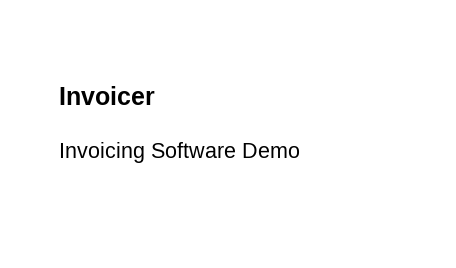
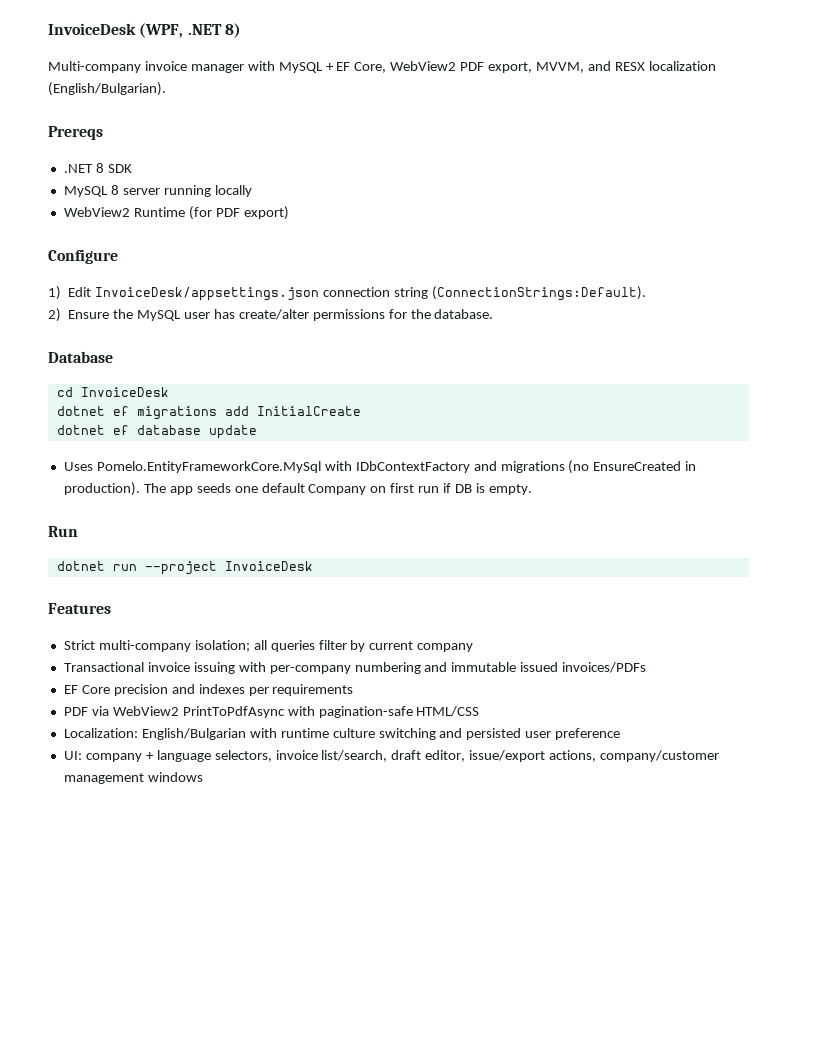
[59,86,155,105] [59,142,300,163] Invoicer // Invoicing Software Demo -> [48,23,241,38] [48,61,716,73] [48,82,166,96] [48,126,103,140] [63,163,132,173] [63,185,252,197] [63,206,289,220] [48,249,118,264] [48,286,646,301] [48,308,494,322] [48,351,113,363] [56,387,169,397] [56,406,361,420] [56,425,257,439] [63,460,697,474] [63,482,532,496] [48,526,78,537] [56,561,313,575] [48,603,111,614] [63,640,474,652] [63,662,647,674] [63,684,354,696] [63,706,480,718] [63,728,621,740] [63,750,720,762] [63,772,203,784] InvoiceDesk (WPF, .NET 8) // Multi-company invoice manager with MySQL + EF Core, WebView2 PDF export, MVVM, and RESX localization (English/Bulgarian). // Prereqs // .NET 8 SDK // MySQL 8 server running locally // WebView2 Runtime (for PDF export) // Configure // 1) Edit InvoiceDesk/appsettings.json connection string (ConnectionStrings:Default). // 2) Ensure the MySQL user has create/alter permissions for the database. // Database // cd InvoiceDesk // dotnet ef migrations add InitialCreate // dotnet ef database update // Uses Pomelo.EntityFrameworkCore.MySql with IDbContextFactory and migrations (no EnsureCreated in production). The app seeds one default Company on first run if DB is empty. // Run // dotnet run --project InvoiceDesk // Features // Strict multi-company isolation; all queries filter by current company // Transactional invoice issuing with per-company numbering and immutable issued invoices/PDFs // EF Core precision and indexes per requirements // PDF via WebView2 PrintToPdfAsync with pagination-safe HTML/CSS // Localization: English/Bulgarian with runtime culture switching and persisted user preference // UI: company + language selectors, invoice list/search, draft editor, issue/export actions, company/customer management windows

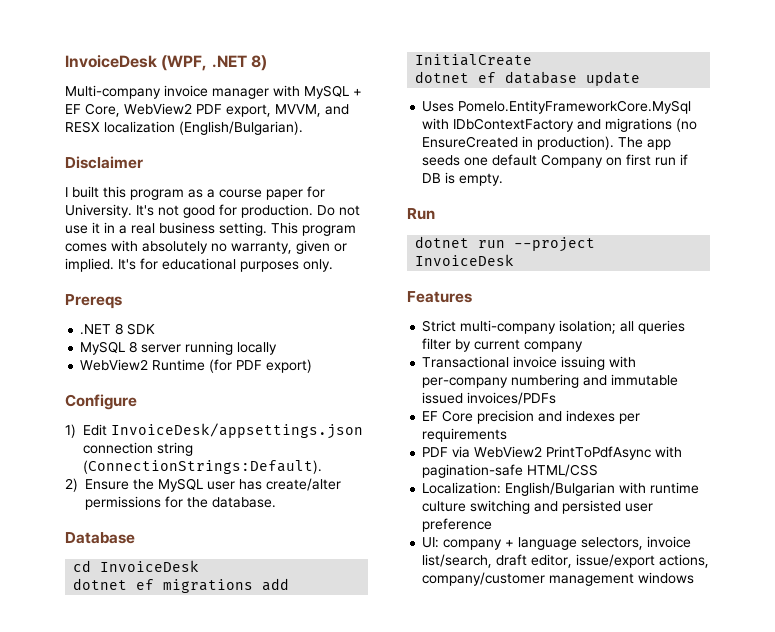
(166, 89) none -> [65,156,143,169] [65,186,325,200] [65,204,360,218] [65,222,356,236] [65,240,347,254] [65,258,333,272] // Disclaimer // I built this program as a course paper for University. It's not good for production. Do not use it in a real business setting. This program comes with absolutely no warranty, given or implied. It's for educational purposes only.

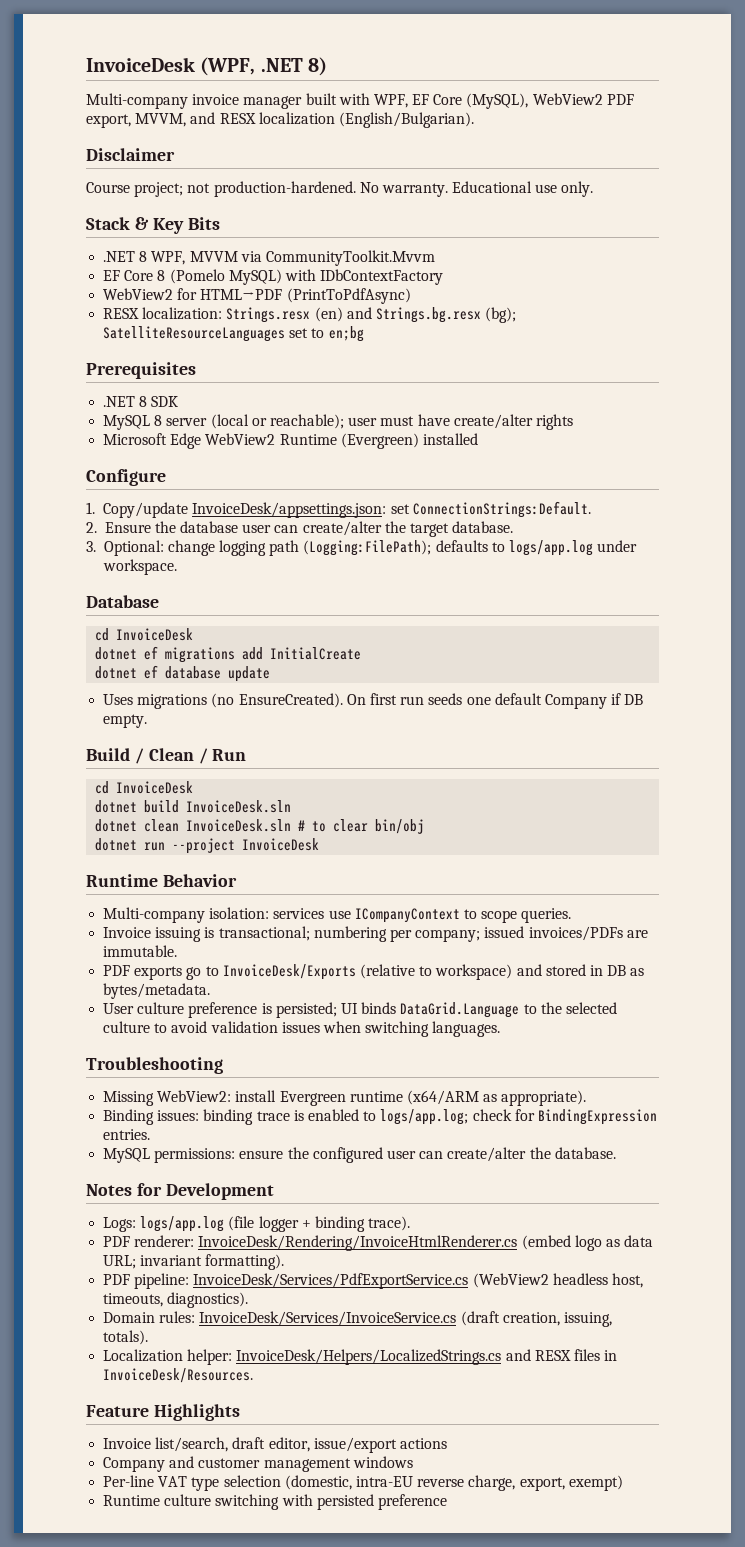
[273,85,362,99] [65,103,120,117] with MySQL + EF Core, -> [305,93,529,109] built with WPF, EF Core (MySQL),
[65,186,325,200] [65,204,360,218] [65,222,356,236] [65,240,347,254] [65,258,333,272] [65,294,122,309] I built this program as a course paper for University. It's not good for production. Do not use it in a real business setting. This program comes with absolutely no warranty, given or implied. It's for educational purposes only. // Prereqs -> [86,181,594,197] [86,217,220,234] [103,250,435,266] [103,269,444,285] [103,288,411,304] [103,307,517,323] [103,326,364,342] [86,362,196,379] Course project; not production-hardened. No warranty. Educational use only. // Stack & Key Bits // .NET 8 WPF, MVVM via CommunityToolkit.Mvvm // EF Core 8 (Pomelo MySQL) with IDbContextFactory // WebView2 for HTML→PDF (PrintToPdfAsync) // RESX localization: Strings.resx (en) and Strings.bg.resx (bg); SatelliteResourceLanguages set to en;bg // Prerequisites
[185,341,278,355] [80,359,313,373] [65,394,137,410] [65,423,363,439] [83,442,193,456] [83,460,322,474] [65,478,341,492] [85,496,276,510] running locally // WebView2 Runtime (for PDF export) // Configure // 1) Edit InvoiceDesk/appsettings.json connection string (ConnectionStrings:Default). // 2) Ensure the MySQL user has create/alter permissions for the database. -> [210,414,573,430] [103,433,478,449] [86,469,166,486] [86,501,591,518] [86,521,514,537] [86,540,638,556] [102,559,177,575] (local or reachable); user must have create/alter rights // Microsoft Edge WebView2 Runtime (Evergreen) installed // Configure // 1. Copy/update InvoiceDesk/appsettings.json: set ConnectionStrings:Default. // 2. Ensure the database user can create/alter the target database. // 3. Optional: change logging path (Logging:FilePath); defaults to logs/app.log under workspace.
[458,100,692,114] [422,118,698,132] [422,136,672,150] Pomelo.EntityFrameworkCore.MySql with IDbContextFactory and migrations (no EnsureCreated in production). The app -> [137,693,425,709] migrations (no EnsureCreated). On first run
[606,154,677,166] on first run -> (607, 701) none
[445,172,456,184] is -> (644, 699) none
[407,208,435,220] [415,236,596,252] [415,254,515,266] [407,291,472,303] [422,320,686,334] [422,338,584,352] [422,356,637,370] [422,374,679,388] [422,392,557,405] [422,410,641,424] [422,428,508,442] [422,446,683,460] [422,464,599,478] [422,482,700,496] [422,500,654,514] [422,518,493,532] [422,536,692,550] [422,554,710,568] [422,572,695,586] Run // dotnet run --project InvoiceDesk // Features // Strict multi-company isolation; all queries filter by current company // Transactional invoice issuing with per-company numbering and immutable issued invoices/PDFs // EF Core precision and indexes per requirements // PDF via WebView2 PrintToPdfAsync with pagination-safe HTML/CSS // Localization: English/Bulgarian with runtime culture switching and persisted user preference // UI: company + language selectors, invoice list/search, draft editor, issue/export actions, company/customer management windows -> [86,748,247,764] [95,781,194,794] [95,800,292,813] [95,819,425,834] [95,838,320,854] [86,874,237,887] [103,907,572,923] [103,926,648,942] [103,945,178,957] [103,964,645,980] [103,983,211,999] [103,1002,617,1018] [103,1021,501,1037] [86,1057,223,1074] [103,1090,587,1106] [103,1109,657,1125] [103,1129,151,1140] [103,1147,616,1163] [86,1183,274,1200] [103,1216,411,1232] [103,1235,654,1251] [103,1254,285,1270] [103,1273,643,1289] [103,1292,249,1308] [103,1311,612,1327] [103,1330,149,1345] [103,1349,618,1365] [103,1368,254,1383] [86,1404,240,1421] [103,1437,447,1453] [103,1456,413,1472] [103,1475,623,1491] [103,1494,447,1510] Build / Clean / Run // cd InvoiceDesk // dotnet build InvoiceDesk.sln // dotnet clean InvoiceDesk.sln # to clear bin/obj // dotnet run --project InvoiceDesk // Runtime Behavior // Multi-company isolation: services use ICompanyContext to scope queries. // Invoice issuing is transactional; numbering per company; issued invoices/PDFs are immutable. // PDF exports go to InvoiceDesk/Exports (relative to workspace) and stored in DB as bytes/metadata. // User culture preference is persisted; UI binds DataGrid.Language to the selected culture to avoid validation issues when switching languages. // Troubleshooting // Missing WebView2: install Evergreen runtime (x64/ARM as appropriate). // Binding issues: binding trace is enabled to logs/app.log; check for BindingExpression entries. // MySQL permissions: ensure the configured user can create/alter the database. // Notes for Development // Logs: logs/app.log (file logger + binding trace). // PDF renderer: InvoiceDesk/Rendering/InvoiceHtmlRenderer.cs (embed logo as data URL; invariant formatting). // PDF pipeline: InvoiceDesk/Services/PdfExportService.cs (WebView2 headless host, timeouts, diagnostics). // Domain rules: InvoiceDesk/Services/InvoiceService.cs (draft creation, issuing, totals). // Localization helper: InvoiceDesk/Helpers/LocalizedStrings.cs and RESX files in InvoiceDesk/Resources. // Feature Highlights // Invoice list/search, draft editor, issue/export actions // Company and customer management windows // Per-line VAT type selection (domestic, intra-EU reverse charge, export, exempt) // Runtime culture switching with persisted preference

